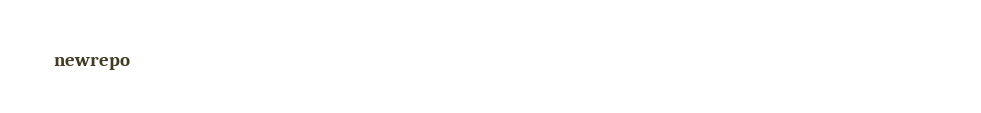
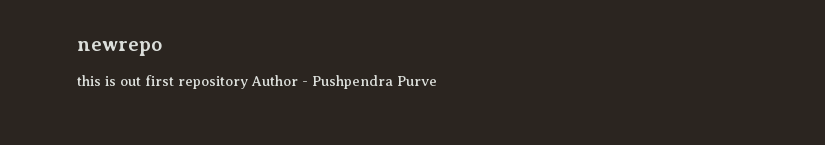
(130, 63) none -> [77,75,437,89] // this is out first repository Author - Pushpendra Purve

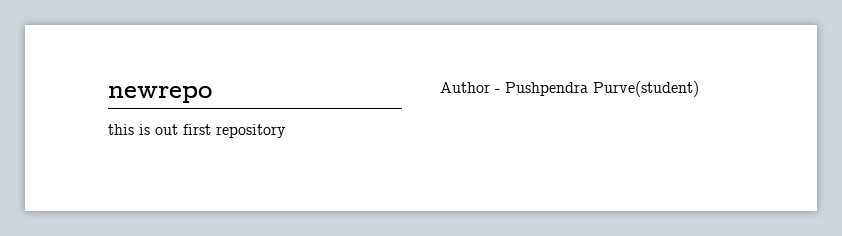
(248, 82) none -> (286, 131) //
[397,76,437,86] Purve -> [593,81,699,97] Purve(student)

